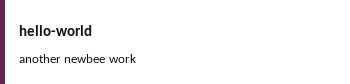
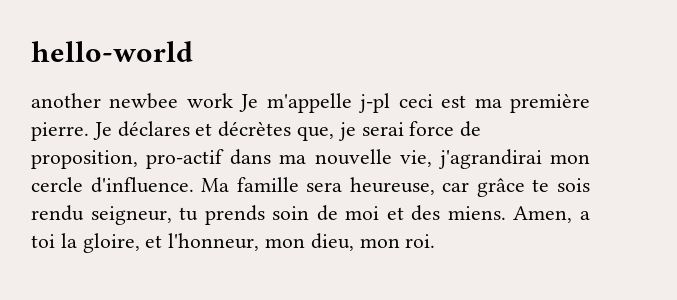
(136, 58) none -> [239,93,591,113] [31,121,482,141] [31,149,591,169] [31,177,590,197] [31,205,590,225] [31,233,436,253] Je m'appelle j-pl ceci est ma première pierre. Je déclares et décrètes que, je serai force de proposition, pro-actif dans ma nouvelle vie, j'agrandirai mon cercle d'influence. Ma famille sera heureuse, car grâce te sois rendu seigneur, tu prends soin de moi et des miens. Amen, a toi la gloire, et l'honneur, mon dieu, mon roi.

